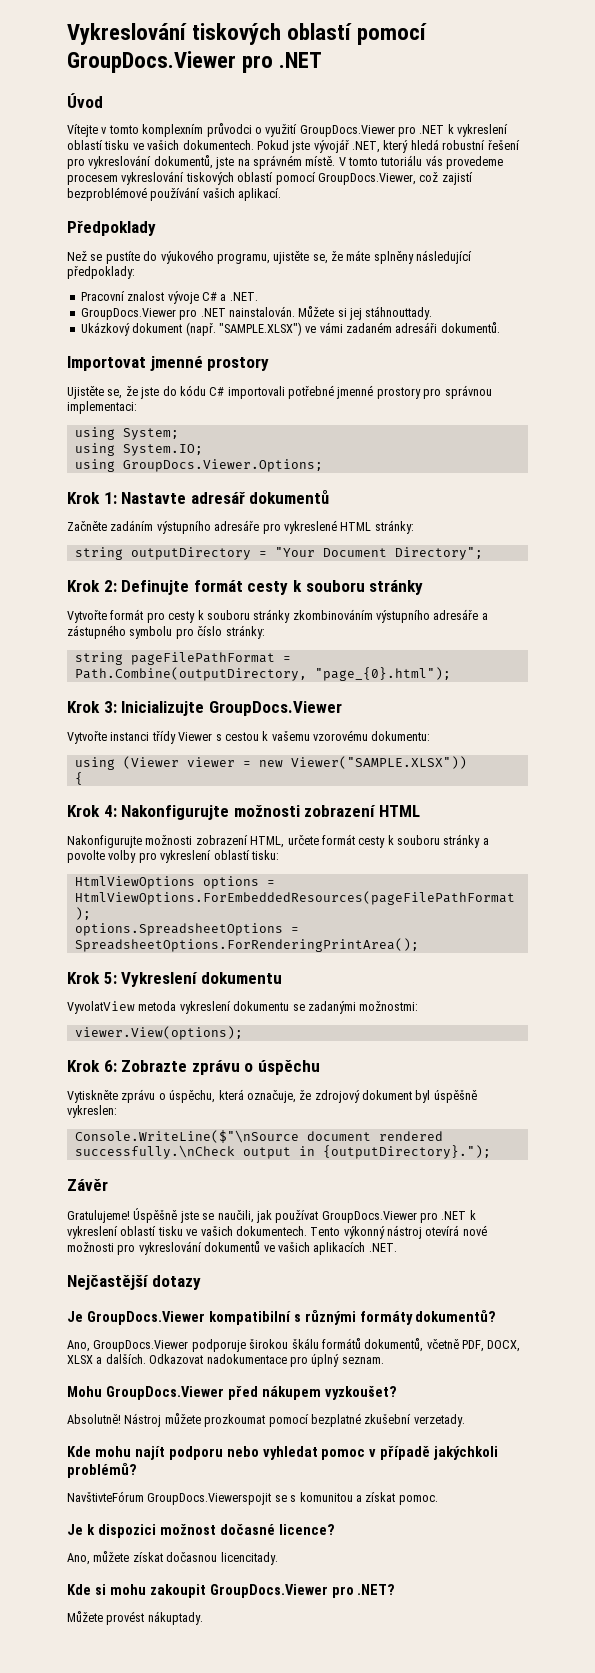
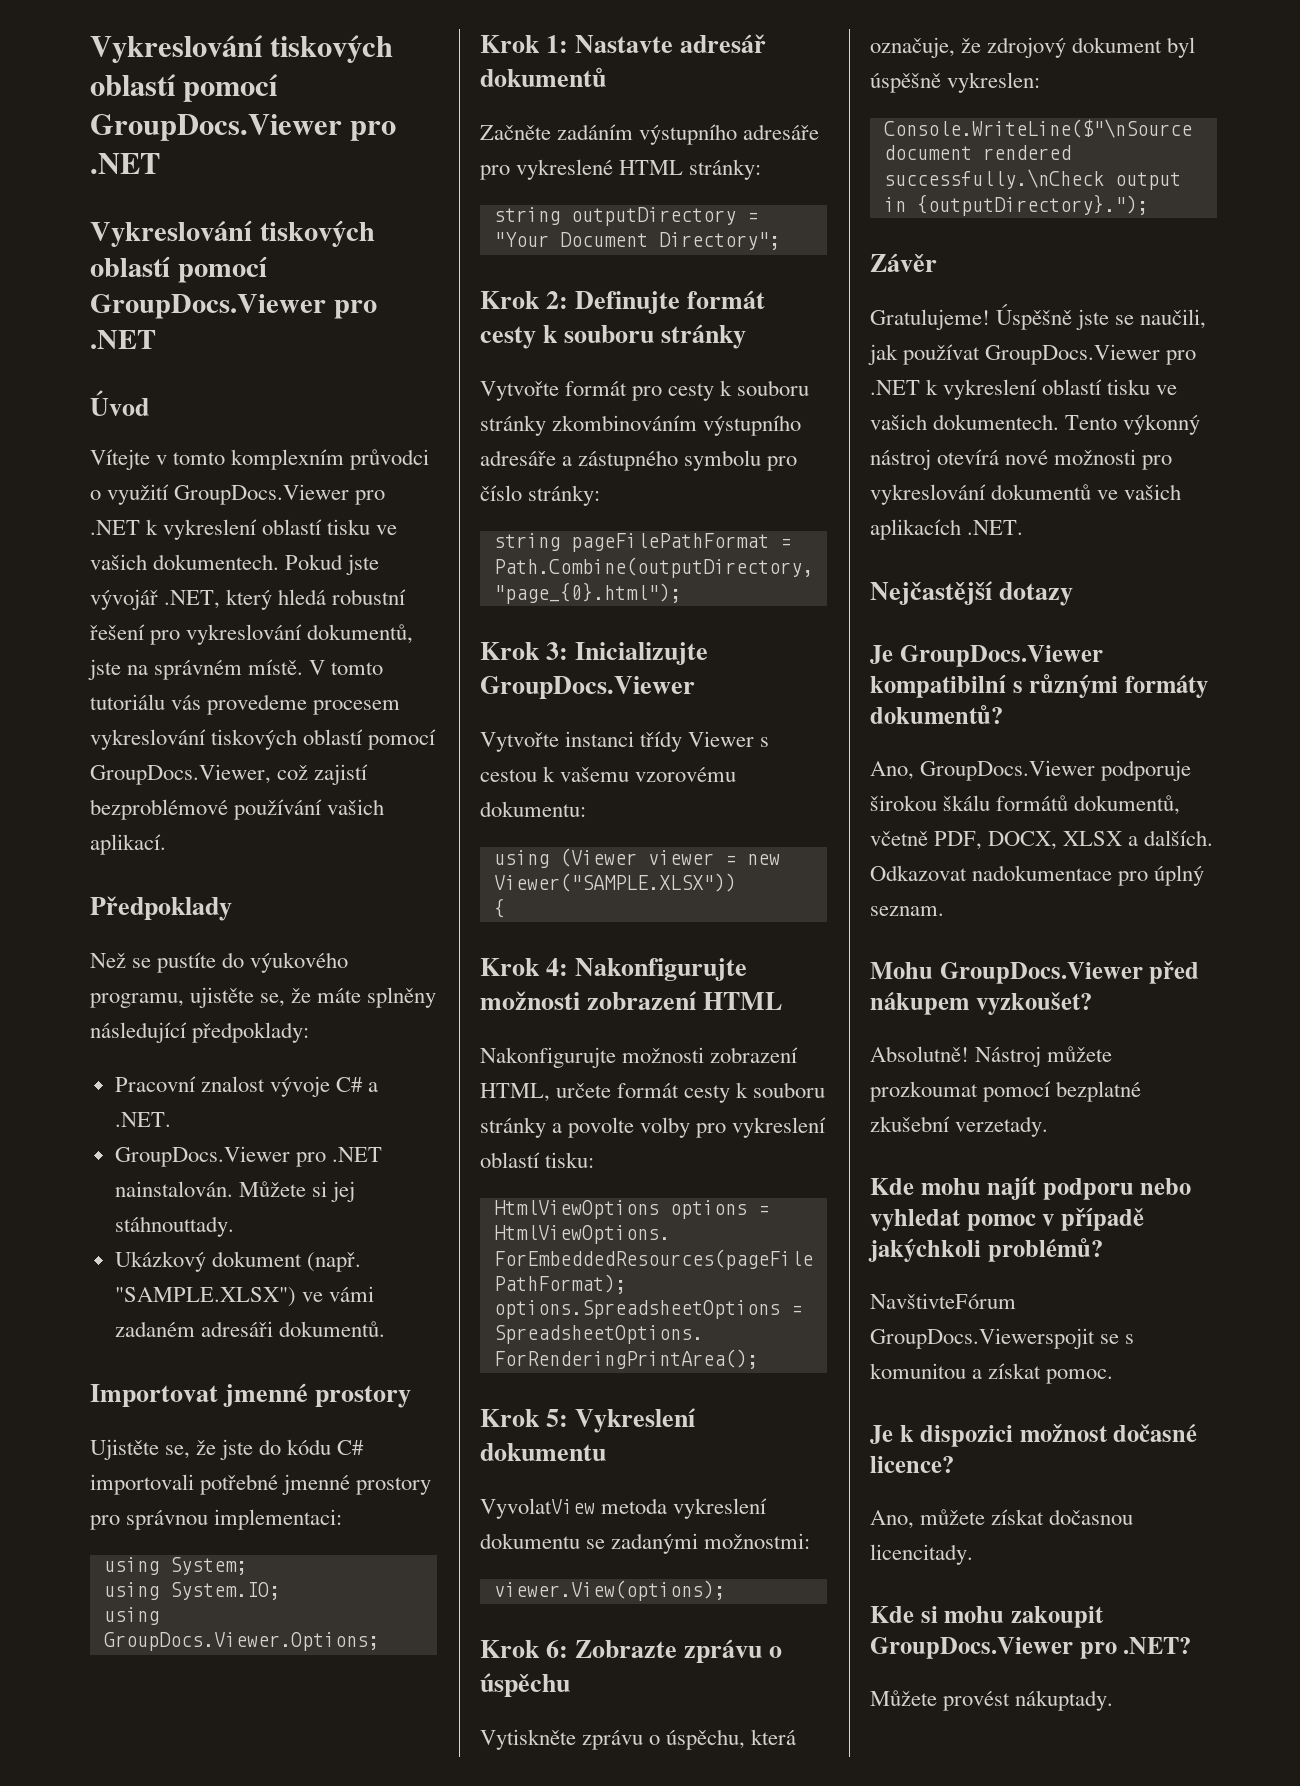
[67,23,428,45] [67,51,323,73] Vykreslování tiskových oblastí pomocí GroupDocs.Viewer pro .NET -> [90,35,394,63] [90,74,278,102] [90,114,397,141] [90,153,160,174] [90,220,375,247] [90,256,267,283] [90,294,377,319] [90,330,156,349] Vykreslování tiskových oblastí pomocí GroupDocs.Viewer pro .NET // Vykreslování tiskových oblastí pomocí GroupDocs.Viewer pro .NET

